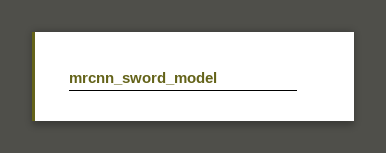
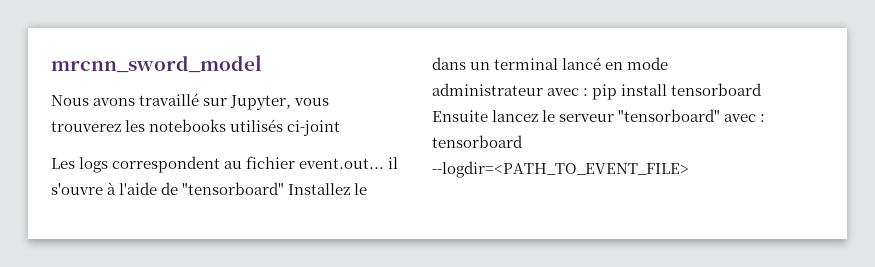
(217, 78) none -> [51,93,330,110] [51,119,341,136] [51,156,399,173] [51,182,368,195] [432,57,669,70] [432,83,763,100] [432,109,766,122] [432,135,523,148] [432,161,689,178] // Nous avons travaillé sur Jupyter, vous trouverez les notebooks utilisés ci-joint // Les logs correspondent au fichier event.out... il s'ouvre à l'aide de "tensorboard" Installez le dans un terminal lancé en mode administrateur avec : pip install tensorboard Ensuite lancez le serveur "tensorboard" avec : tensorboard --logdir=<PATH_TO_EVENT_FILE>

